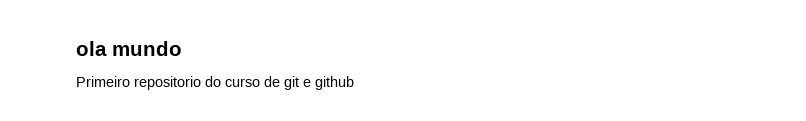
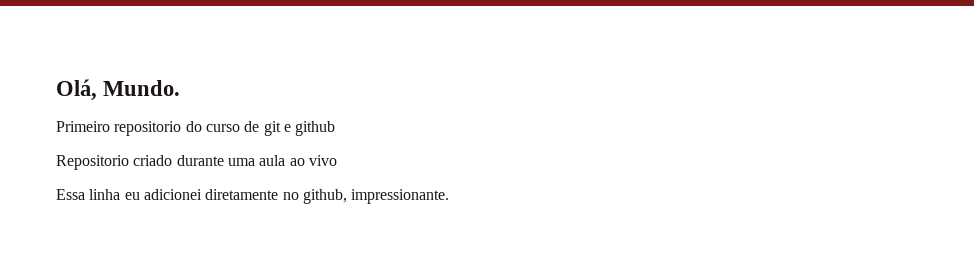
[76,41,182,56] ola mundo -> [56,79,181,101] Olá, Mundo.
(354, 83) none -> [56,155,337,170] [56,189,450,204] // Repositorio criado durante uma aula ao vivo // Essa linha eu adicionei diretamente no github, impressionante.

